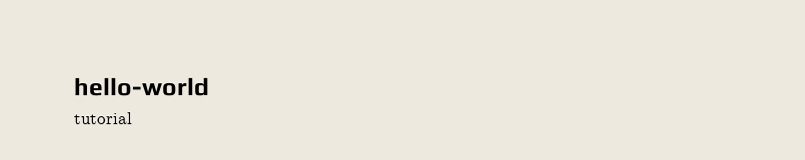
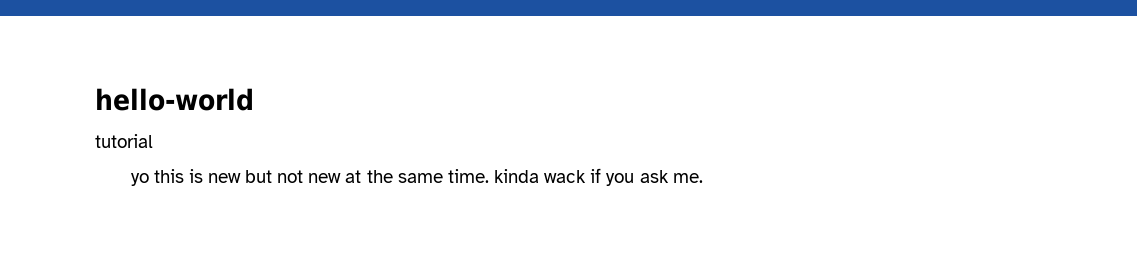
(133, 118) none -> [130,168,703,186] // yo this is new but not new at the same time. kinda wack if you ask me.

